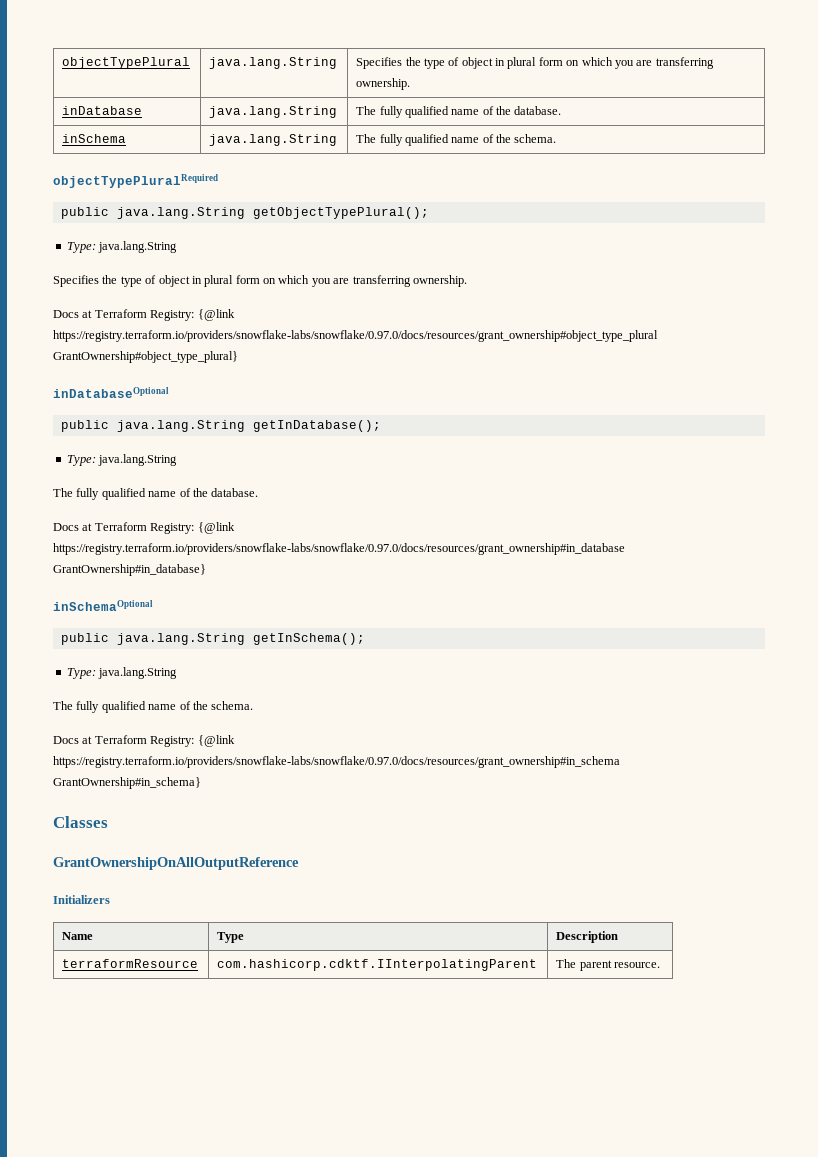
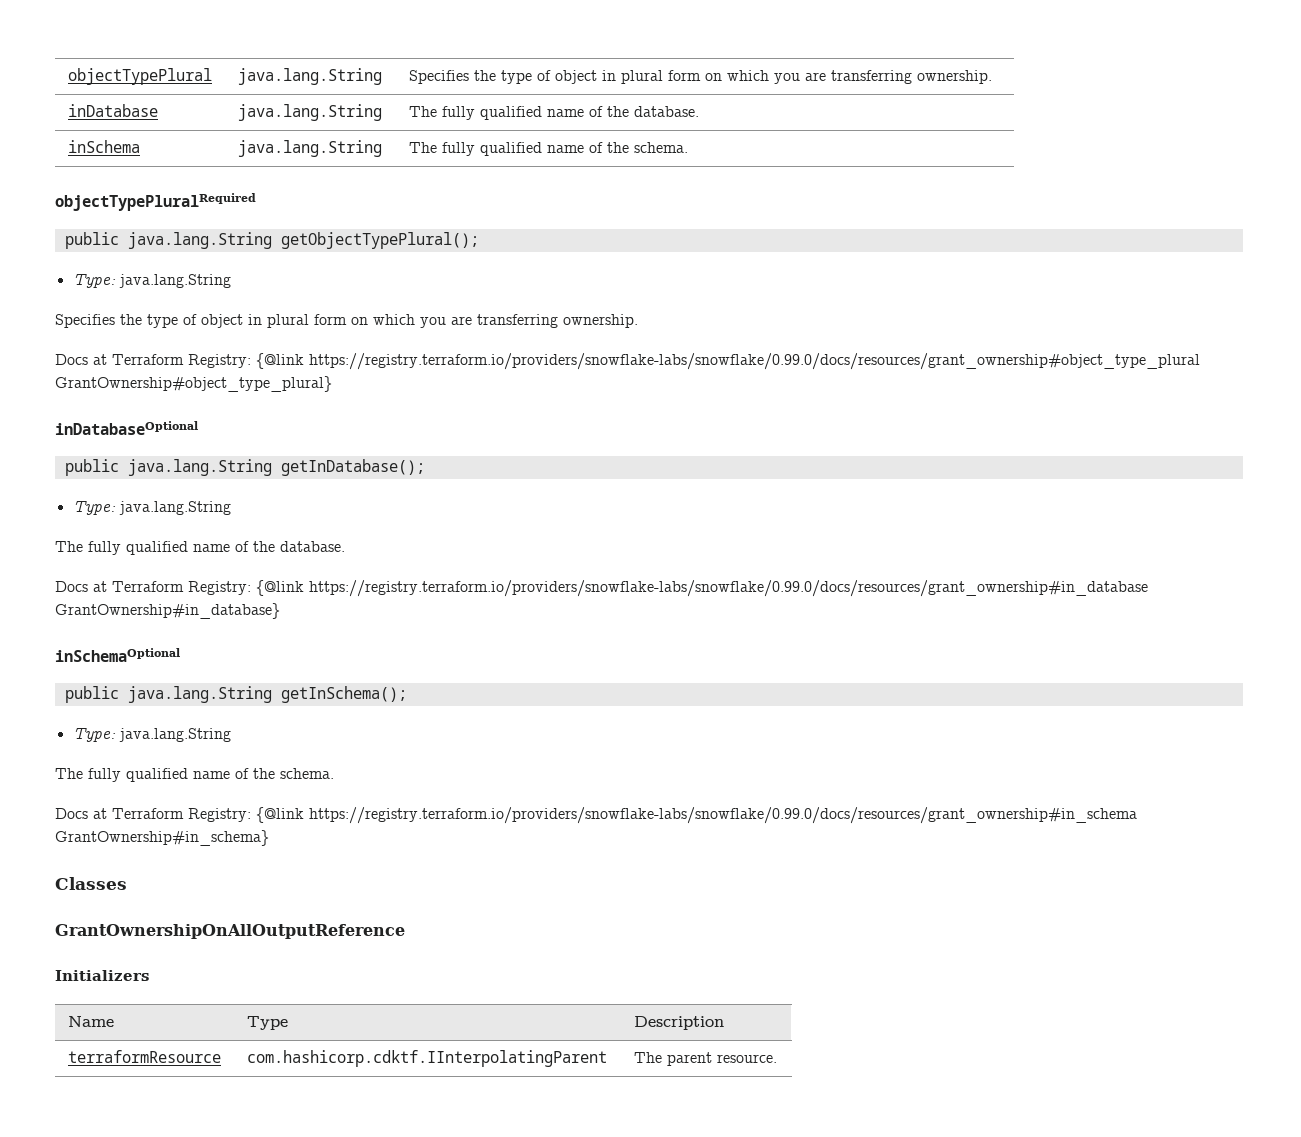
[53,330,658,342] https://registry.terraform.io/providers/snowflake-labs/snowflake/0.97.0/docs/resources/grant_ownership#object_type_plural -> [309,353,1200,370] https://registry.terraform.io/providers/snowflake-labs/snowflake/0.99.0/docs/resources/grant_ownership#object_type_plural
[53,543,625,555] https://registry.terraform.io/providers/snowflake-labs/snowflake/0.97.0/docs/resources/grant_ownership#in_database -> [309,580,1148,597] https://registry.terraform.io/providers/snowflake-labs/snowflake/0.99.0/docs/resources/grant_ownership#in_database
[53,756,620,768] https://registry.terraform.io/providers/snowflake-labs/snowflake/0.97.0/docs/resources/grant_ownership#in_schema -> [309,807,1137,824] https://registry.terraform.io/providers/snowflake-labs/snowflake/0.99.0/docs/resources/grant_ownership#in_schema

